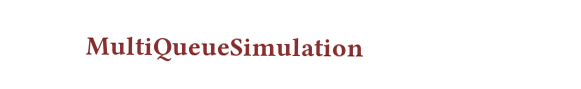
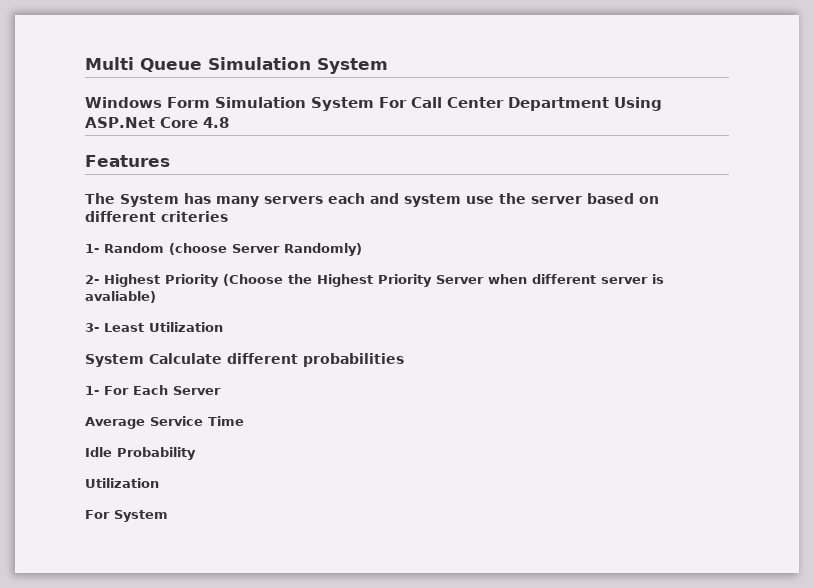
[85,36,365,63] MultiQueueSimulation -> [85,57,388,74] [85,97,662,111] [85,117,229,128] [85,155,170,167] [85,193,659,207] [85,211,228,222] [85,243,362,256] [85,274,664,287] [85,291,156,303] [85,322,223,332] [85,353,404,367] [85,385,221,395] [85,416,244,429] [85,447,196,460] [85,478,159,488] [85,510,168,522] Multi Queue Simulation System // Windows Form Simulation System For Call Center Department Using ASP.Net Core 4.8 // Features // The System has many servers each and system use the server based on different criteries // 1- Random (choose Server Randomly) // 2- Highest Priority (Choose the Highest Priority Server when different server is avaliable) // 3- Least Utilization // System Calculate different probabilities // 1- For Each Server // Average Service Time // Idle Probability // Utilization // For System

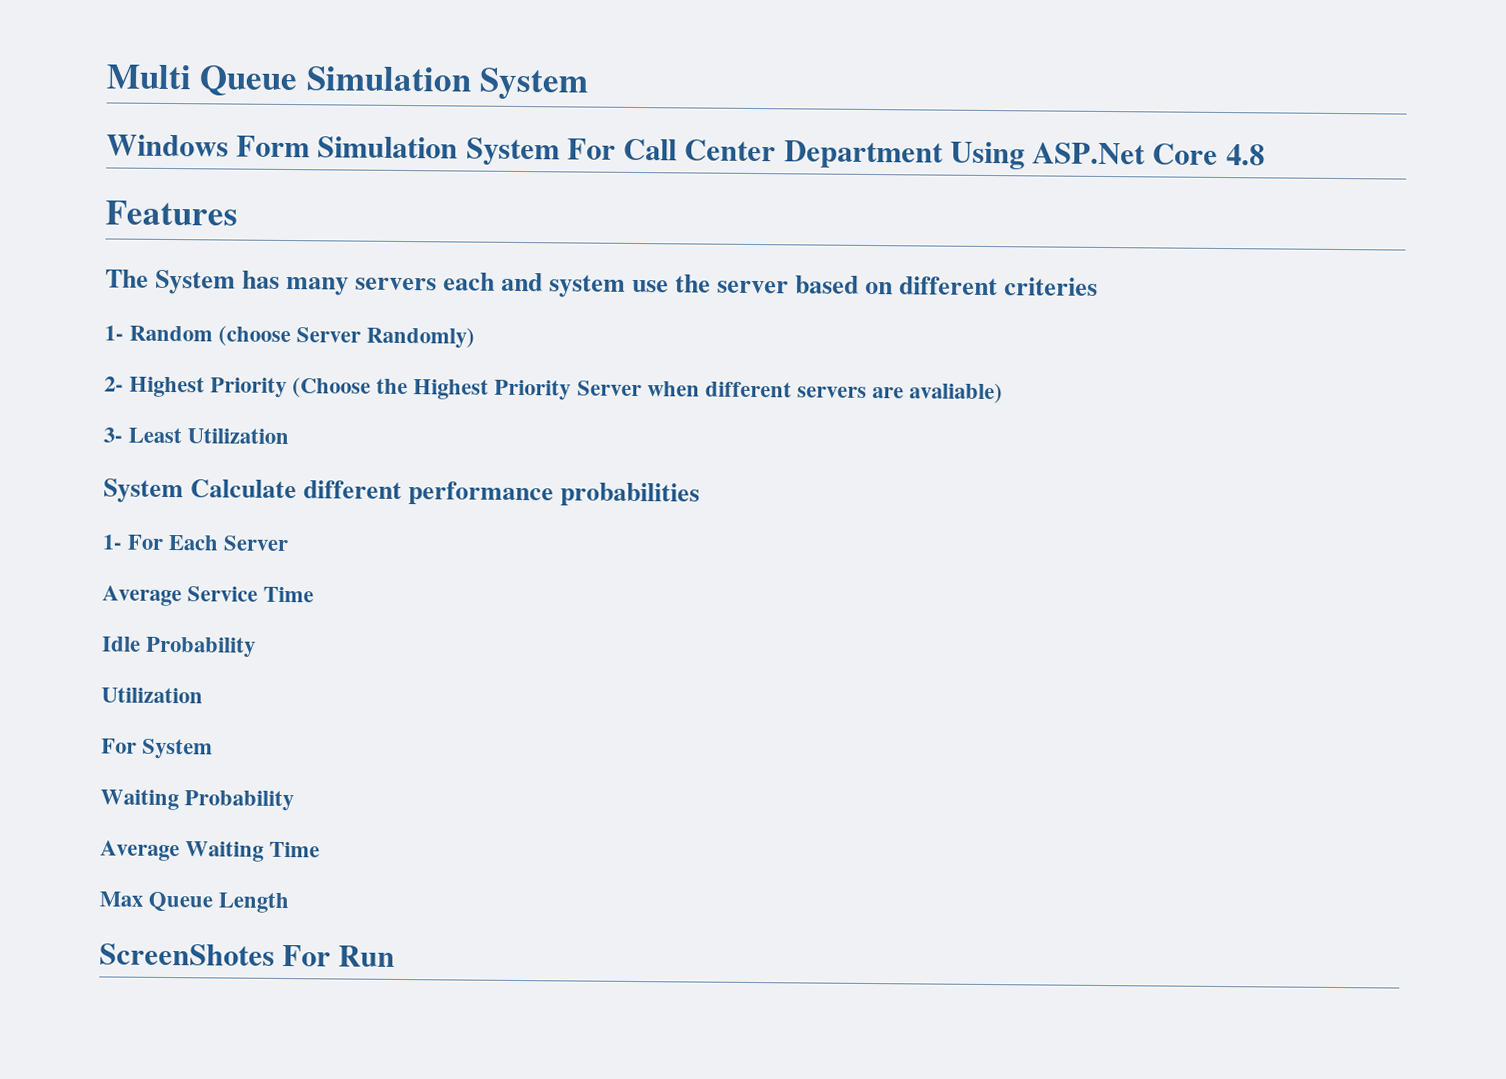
[601,274,664,284] server is -> [796,386,904,399] servers are
(298, 358) none -> [408,481,555,506] performance
(168, 516) none -> [100,789,295,812] [100,840,321,862] [99,891,290,914] [99,943,396,967] // Waiting Probability // Average Waiting Time // Max Queue Length // ScreenShotes For Run

